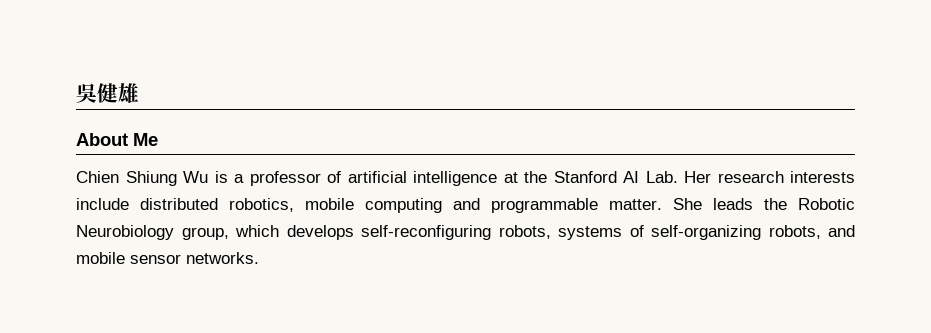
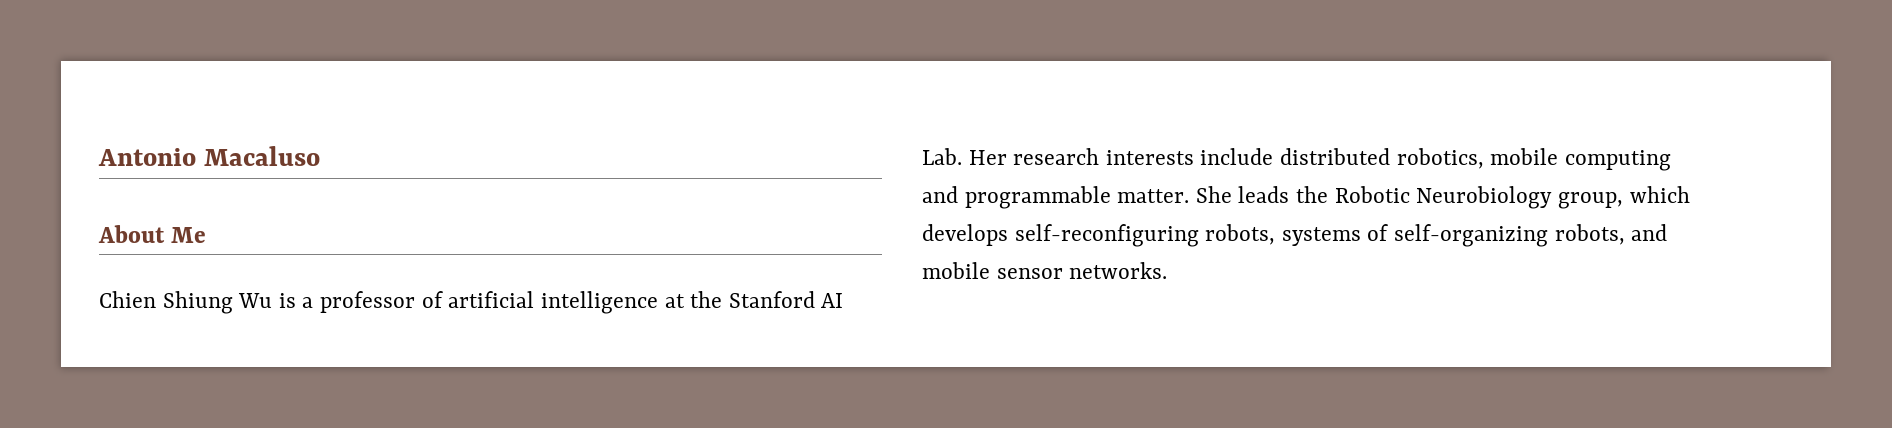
[76,83,139,103] 吳健雄 -> [98,146,321,166] Antonio Macaluso

